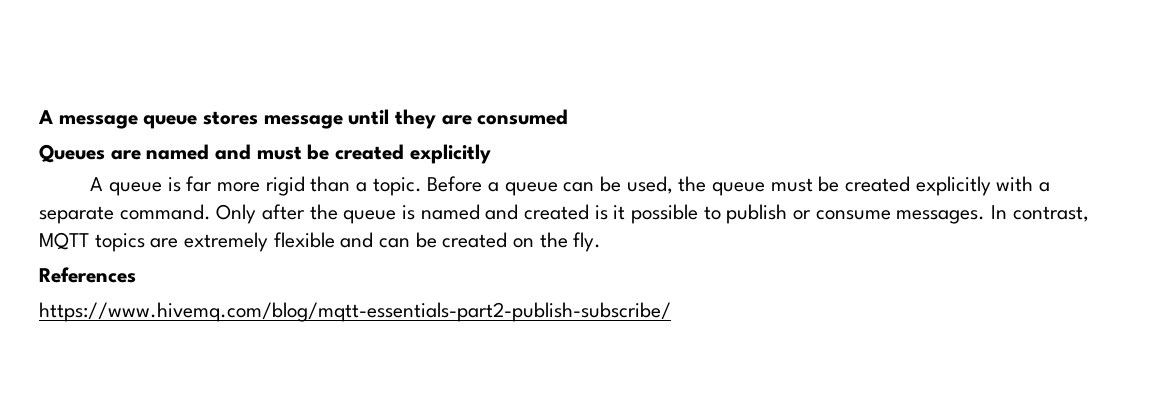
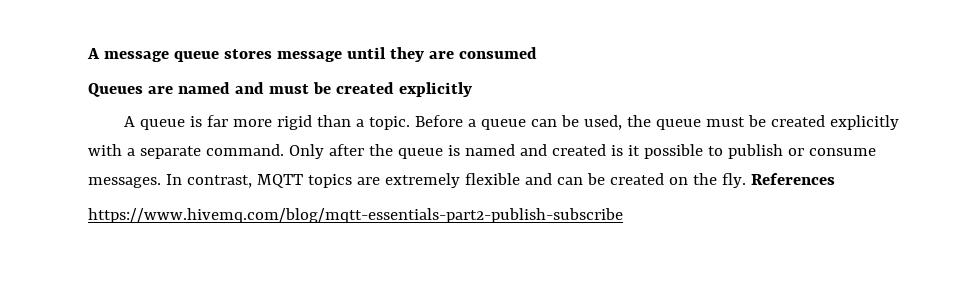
(602, 242) // -> (746, 180) none
[39,302,671,322] https://www.hivemq.com/blog/mqtt-essentials-part2-publish-subscribe/ -> [88,208,623,223] https://www.hivemq.com/blog/mqtt-essentials-part2-publish-subscribe

